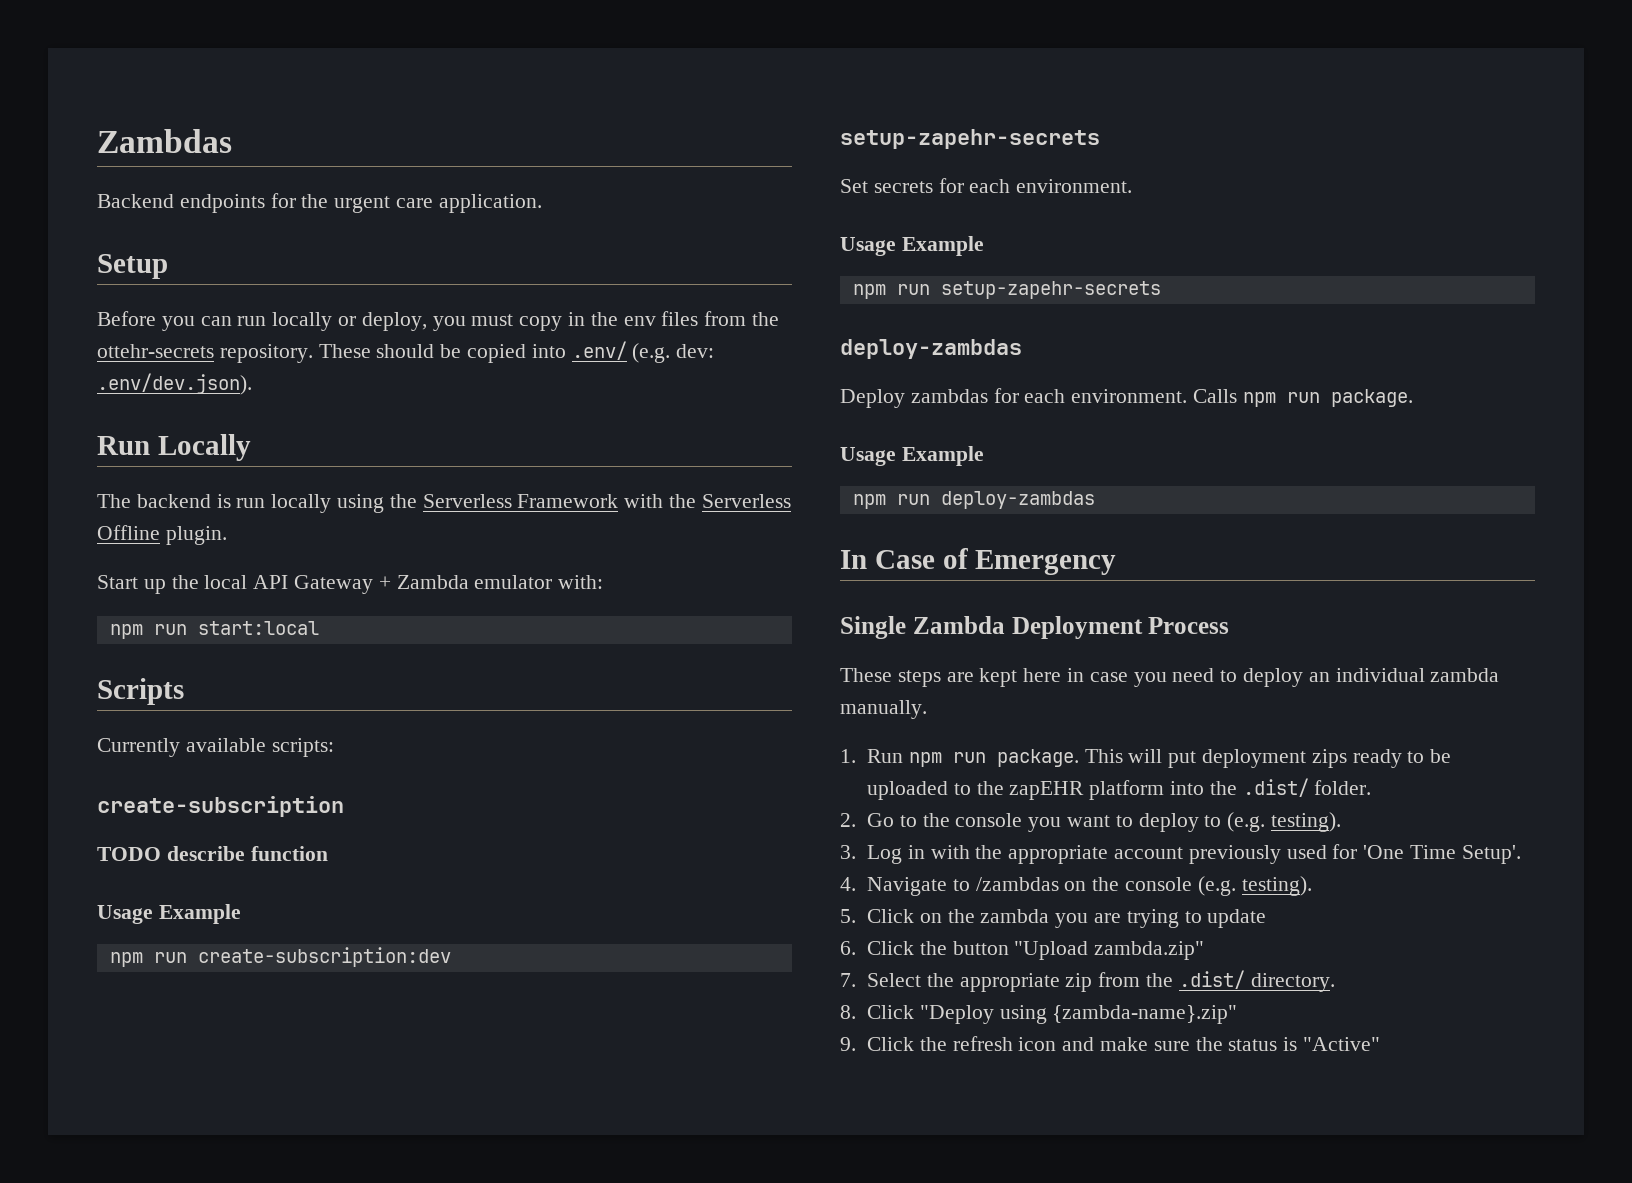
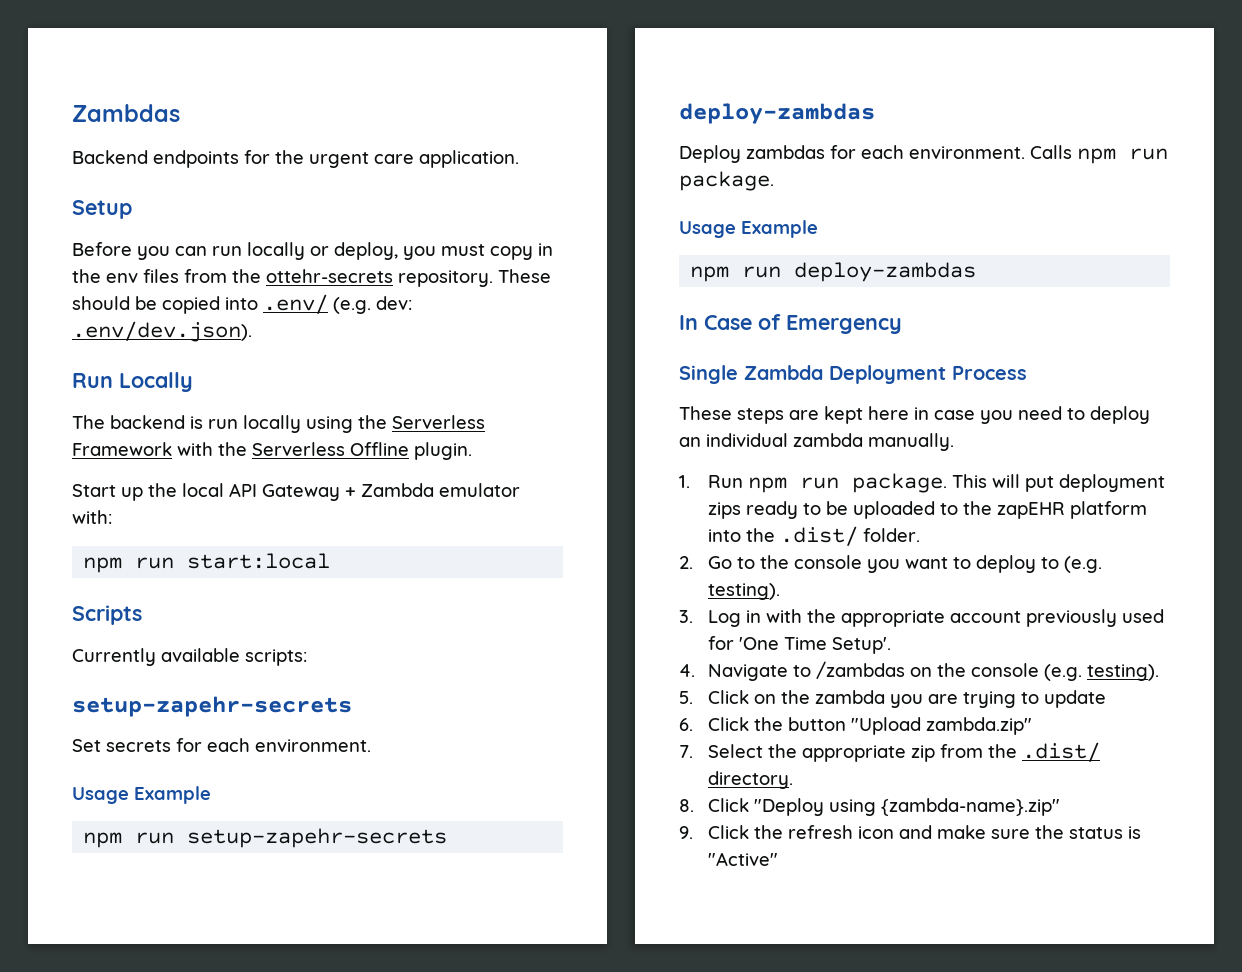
[97,796,344,817] [97,846,328,861] [97,904,241,924] [109,947,451,967] // create-subscription // TODO describe function // Usage Example // npm run create-subscription:dev -> (307, 657) none

